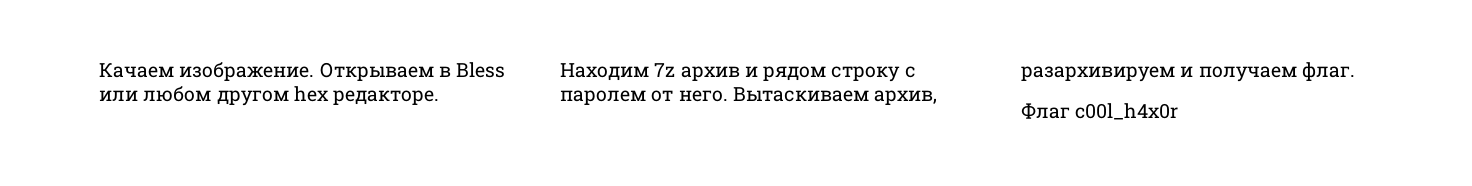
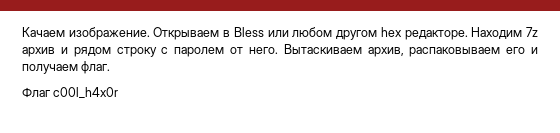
[1021,66,1175,82] разархивируем -> [409,47,526,57] распаковываем его

